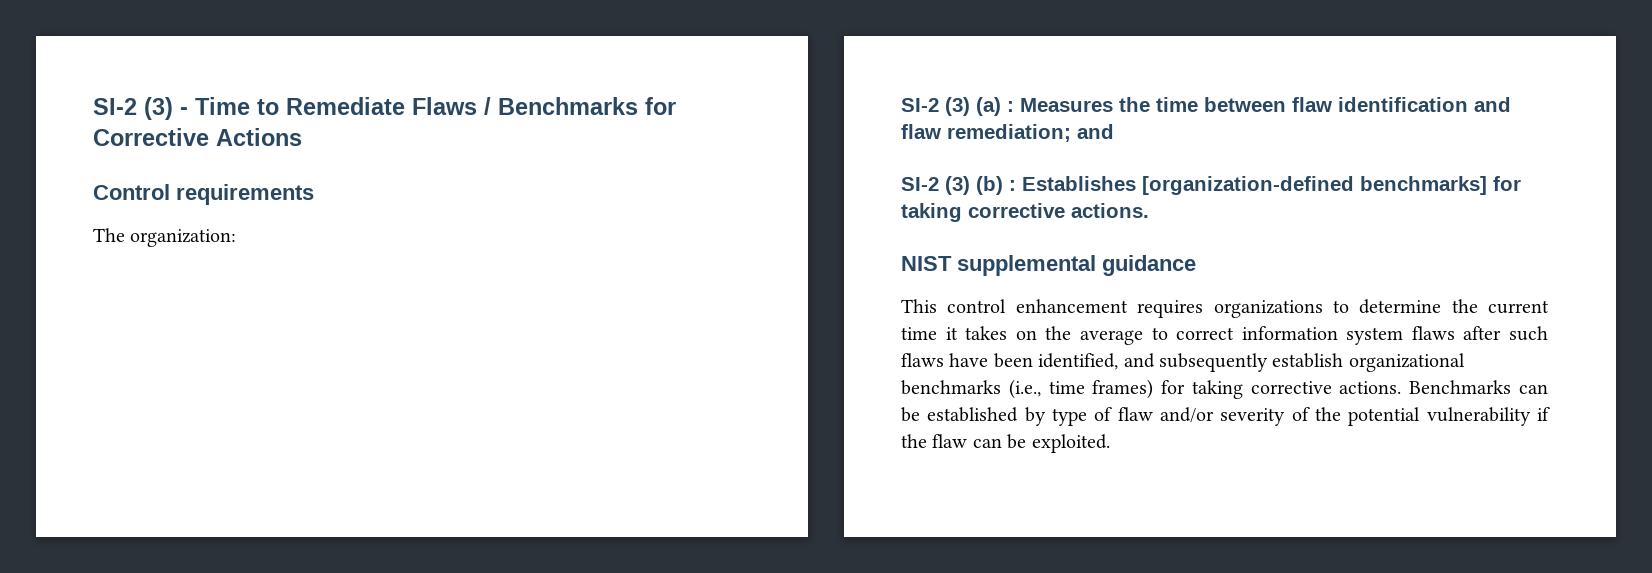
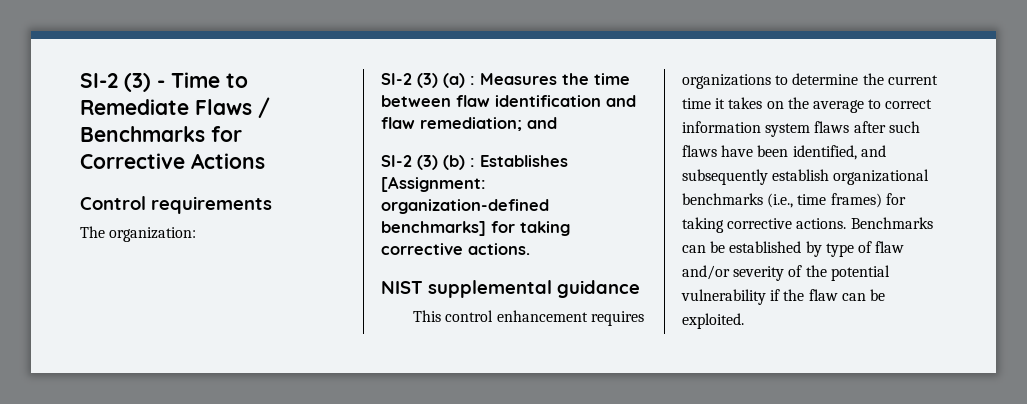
[1142,176,1354,195] [organization-defined -> [381,176,486,192] [381,199,549,214] [Assignment: organization-defined

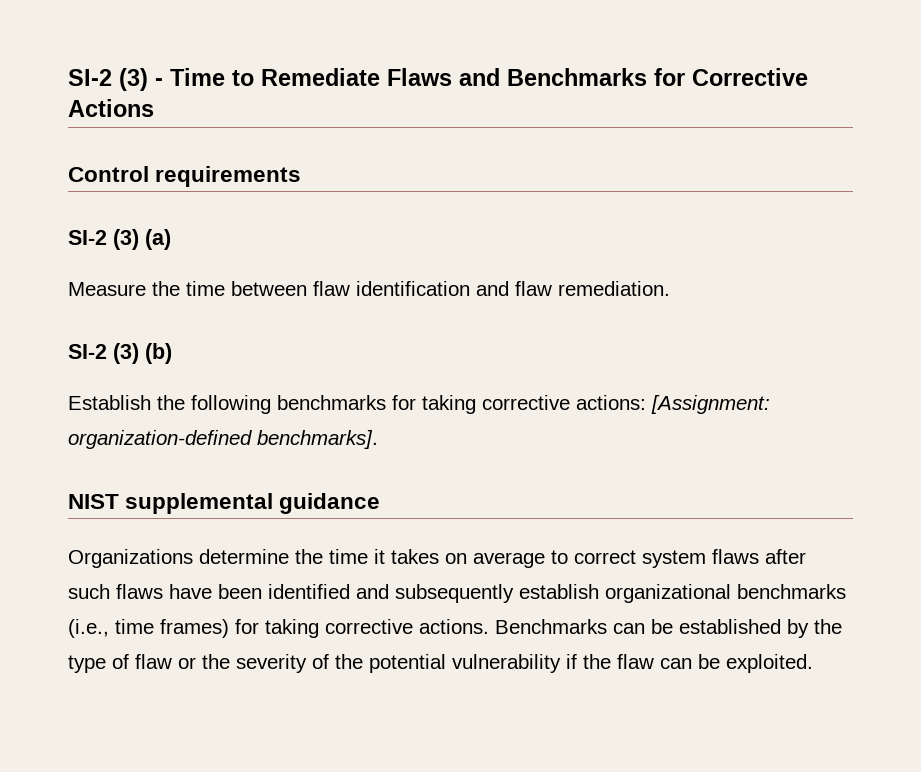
[258,97,270,118] / -> [459,68,500,86] and
[80,226,197,242] // The organization: -> (302, 176) none
[470,73,557,85] : Measures -> [68,282,146,296] // Measure
[420,117,557,131] remediation; and -> [558,281,670,296] remediation.
[470,155,568,167] [381,176,486,192] [381,199,549,214] [381,221,570,236] [381,243,530,255] [381,280,640,298] [413,310,644,326] [682,74,789,89] : Establishes [Assignment: organization-defined benchmarks] for taking corrective actions. // NIST supplemental guidance // This control enhancement requires organizations to -> [68,395,770,414] [68,430,378,449] [68,493,381,514] [68,549,193,568] // Establish the following benchmarks for taking corrective actions: [Assignment: organization-defined benchmarks]. // NIST supplemental guidance // Organizations
[887,75,938,85] current -> (323, 556) none
[787,97,809,109] the -> (467, 558) none
[682,121,761,133] information -> (636, 557) none
[792,145,857,160] identified, -> [268,584,350,599] identified
(822, 249) none -> [814,619,842,634] the
[682,265,730,280] and/or -> [178,654,230,669] or the

